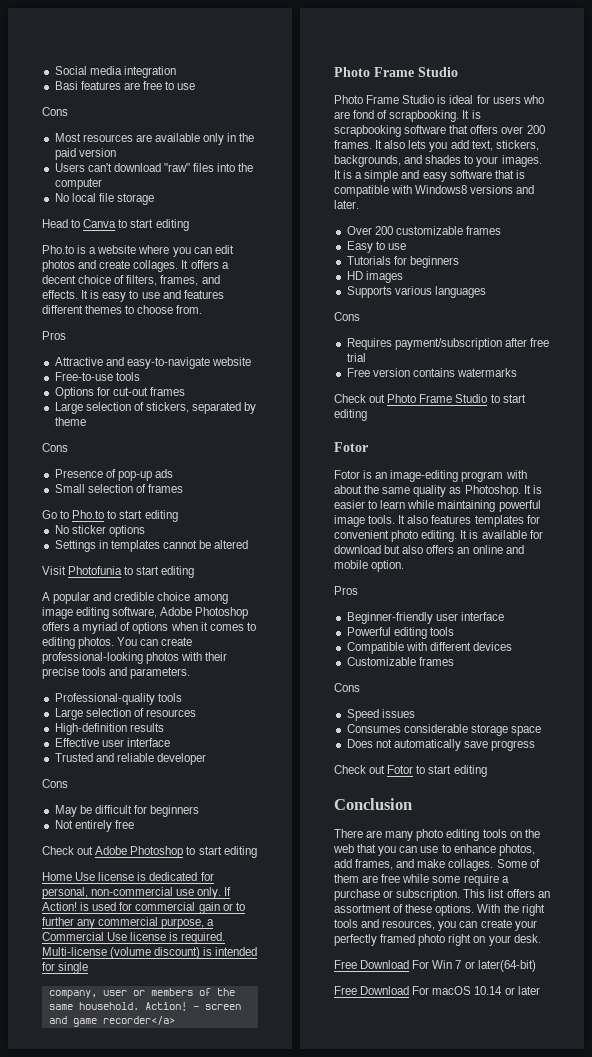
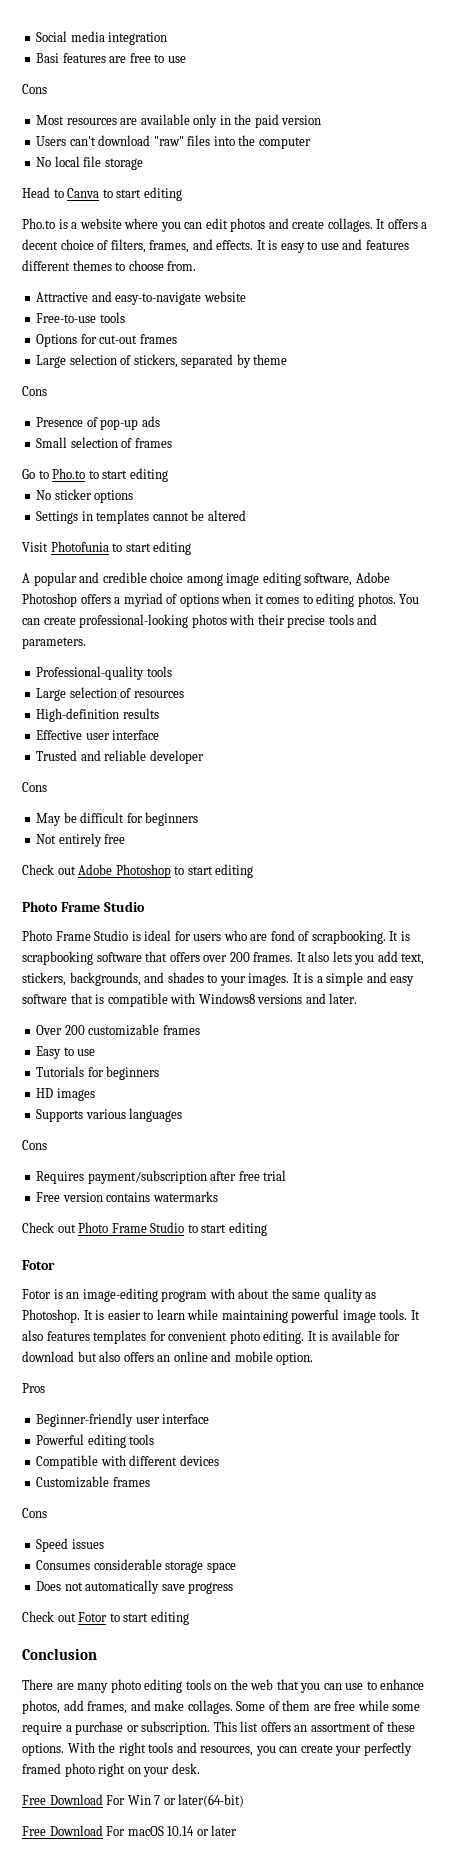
[42,331,66,340] // Pros -> (197, 266) none
[42,872,214,881] [42,887,232,899] [42,902,245,914] [42,917,215,929] [42,932,226,944] [42,947,258,959] [42,962,89,974] [48,988,235,999] [48,1002,241,1011] [48,1016,175,1027] // Home Use license is dedicated for personal, non-commercial use only. If Action! is used for commercial gain or to further any commercial purpose, a Commercial Use license is required. Multi-license (volume discount) is intended for single // company, user or members of the same household. Action! - screen and game recorder</a> -> (254, 871) none

